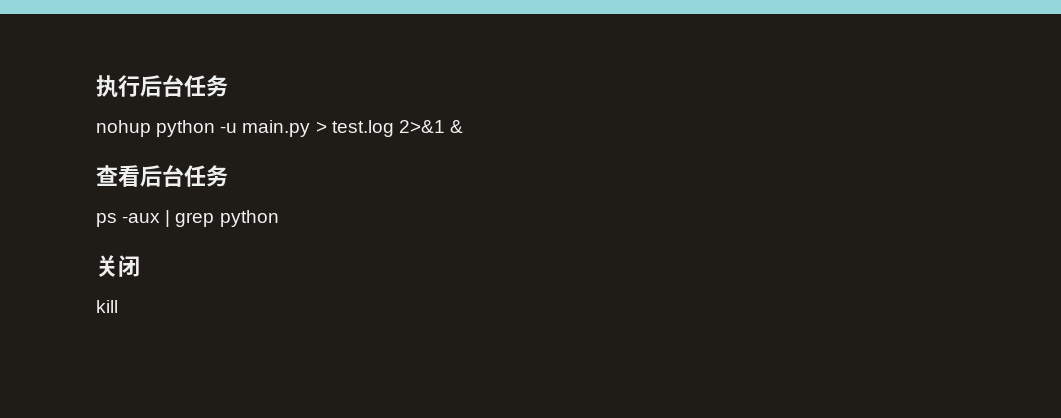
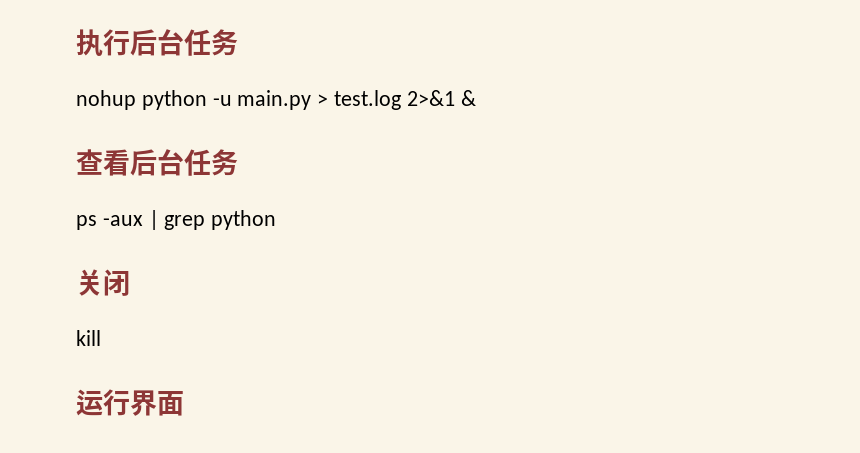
(118, 306) none -> [76,389,184,416] // 运行界面

